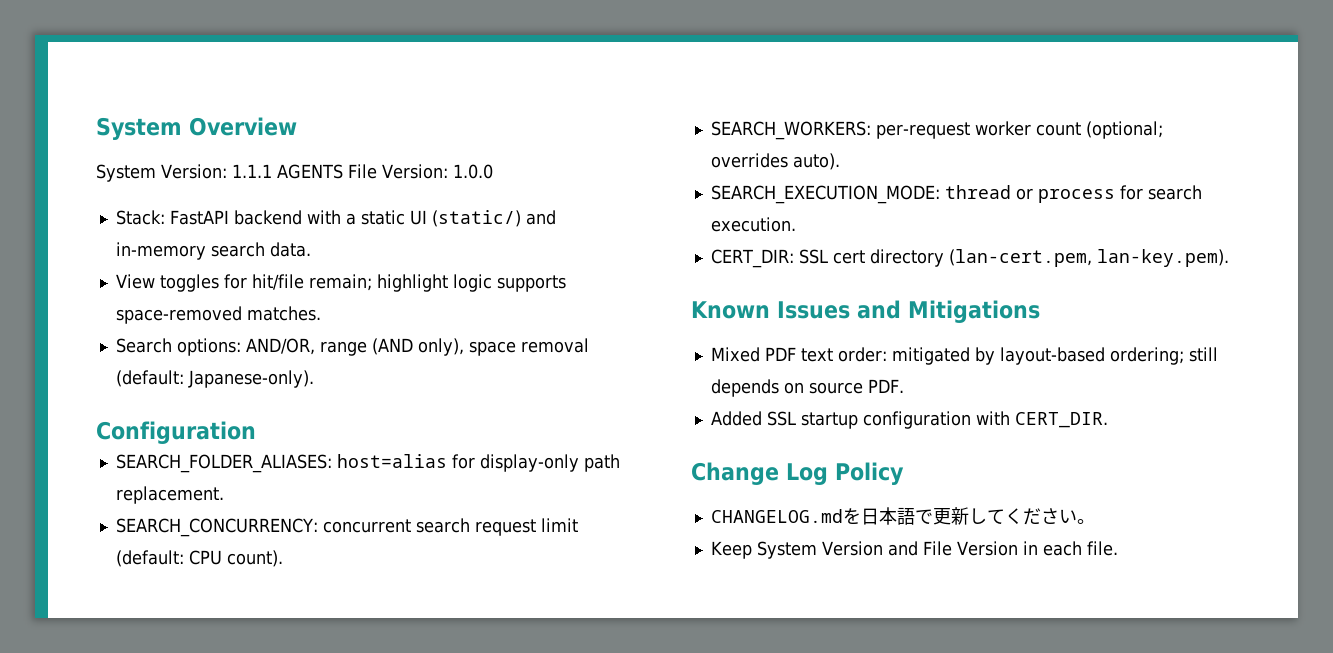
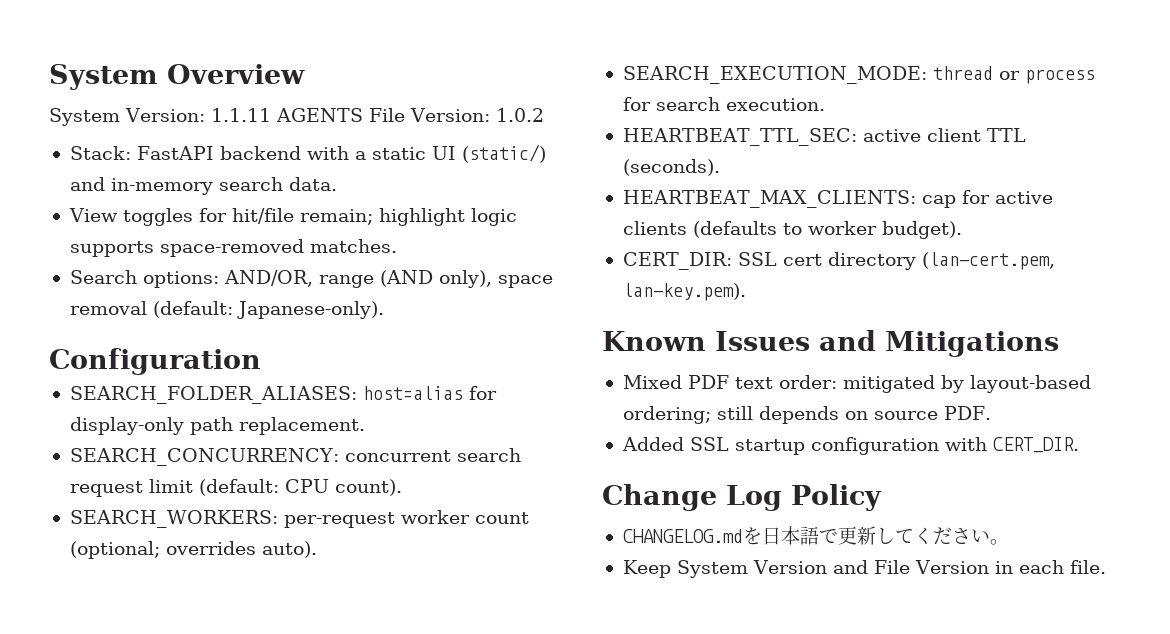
[231,164,272,178] 1.1.1 -> [210,108,271,122] 1.1.11
[452,164,493,179] 1.0.0 -> [495,108,544,122] 1.0.2
(796, 224) none -> [622,128,1026,146] [622,159,720,176] [622,190,1053,208] [622,221,962,239] // HEARTBEAT_TTL_SEC: active client TTL (seconds). // HEARTBEAT_MAX_CLIENTS: cap for active clients (defaults to worker budget).

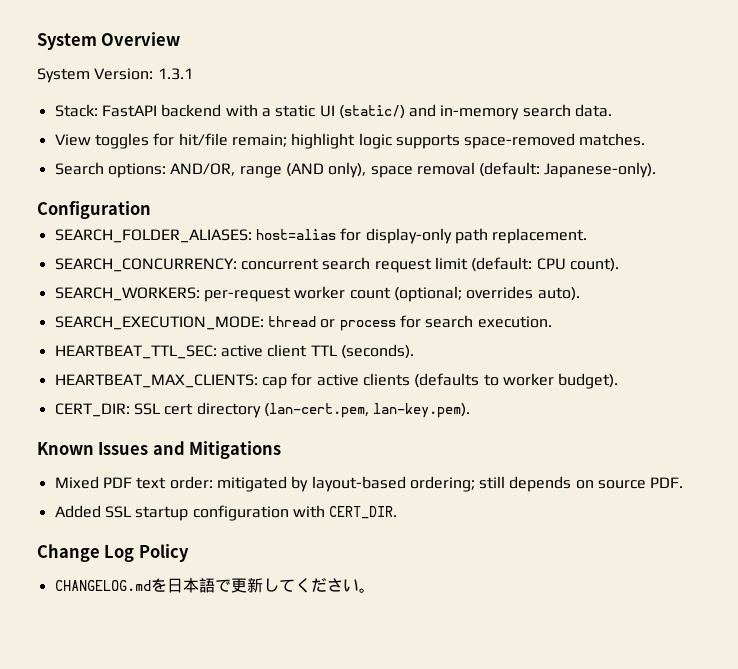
[210,108,544,122] 1.1.11 AGENTS File Version: 1.0.2 -> [157,68,193,80] 1.3.1
[622,560,1106,578] // Keep System Version and File Version in each file. -> (375, 590) none

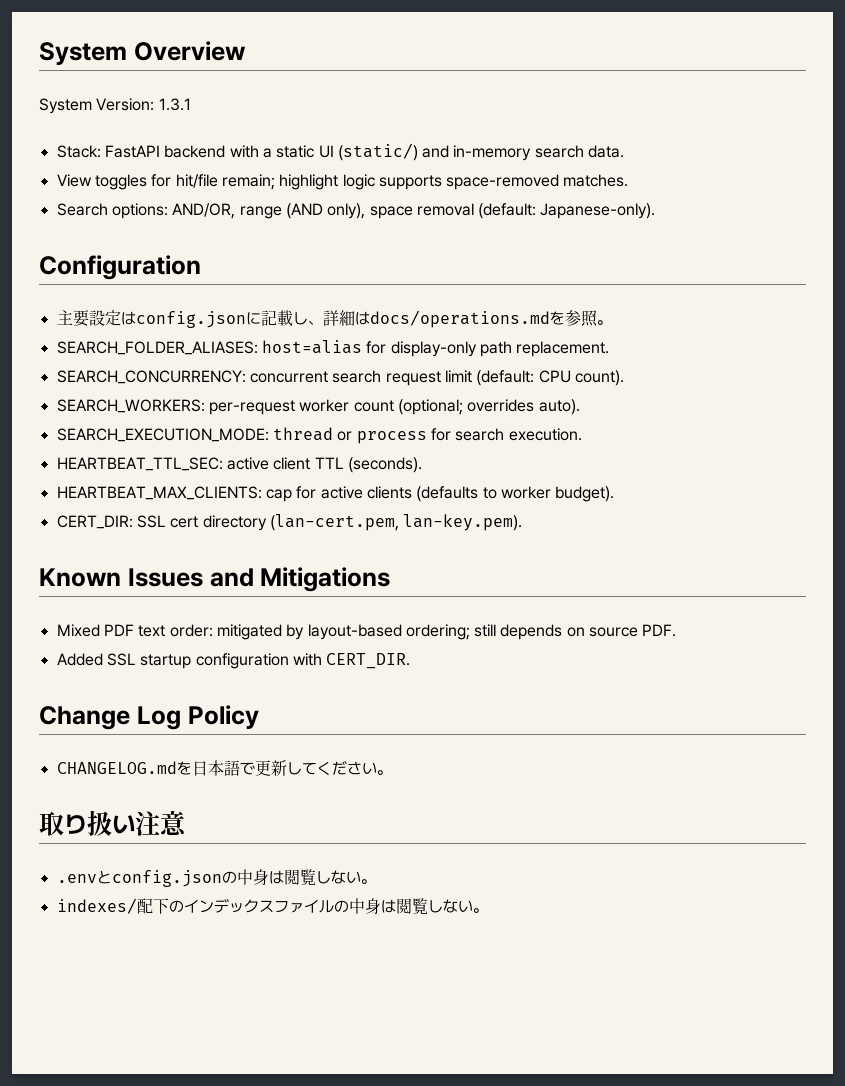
(151, 210) none -> [56,310,612,328] // 主要設定はconfig.jsonに記載し、詳細はdocs/operations.mdを参照。
(375, 590) none -> [39,811,187,836] [56,869,376,887] [56,898,488,915] // 取り扱い注意 // .envとconfig.jsonの中身は閲覧しない。 // indexes/配下のインデックスファイルの中身は閲覧しない。

